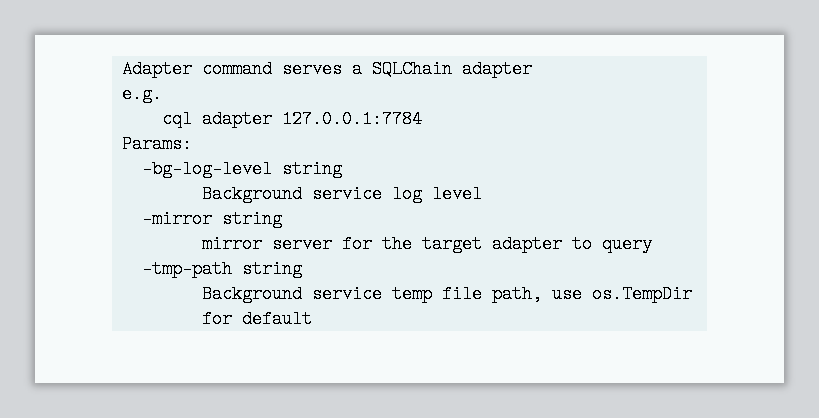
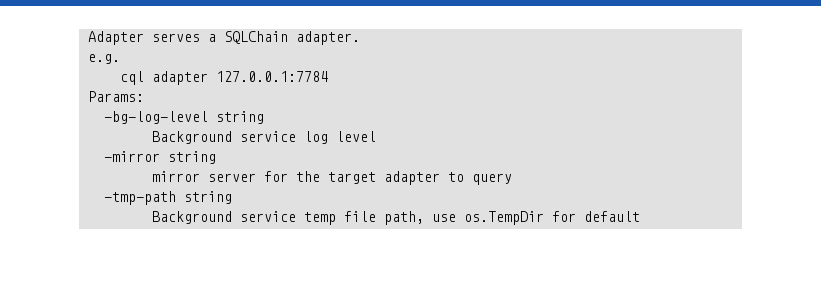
[201,60,272,78] command -> (145, 38) none
[461,60,532,78] adapter -> [296,31,361,45] adapter.

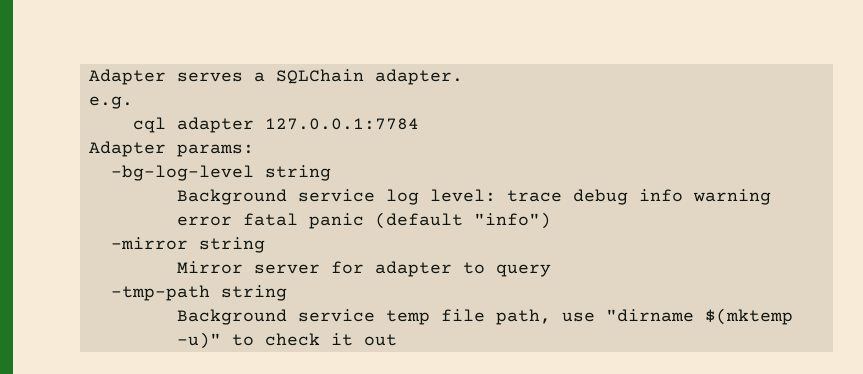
[88,91,145,102] Params: -> [89,141,254,157] Adapter params:
[336,131,377,142] level -> [430,189,771,205] [177,212,551,229] level: trace debug info warning error fatal panic (default "info")
[152,171,201,182] mirror -> [177,261,243,274] Mirror
[296,171,377,184] the target -> (364, 267) none
[464,211,641,225] os.TempDir for default -> [606,308,793,325] [177,332,397,349] "dirname $(mktemp -u)" to check it out

